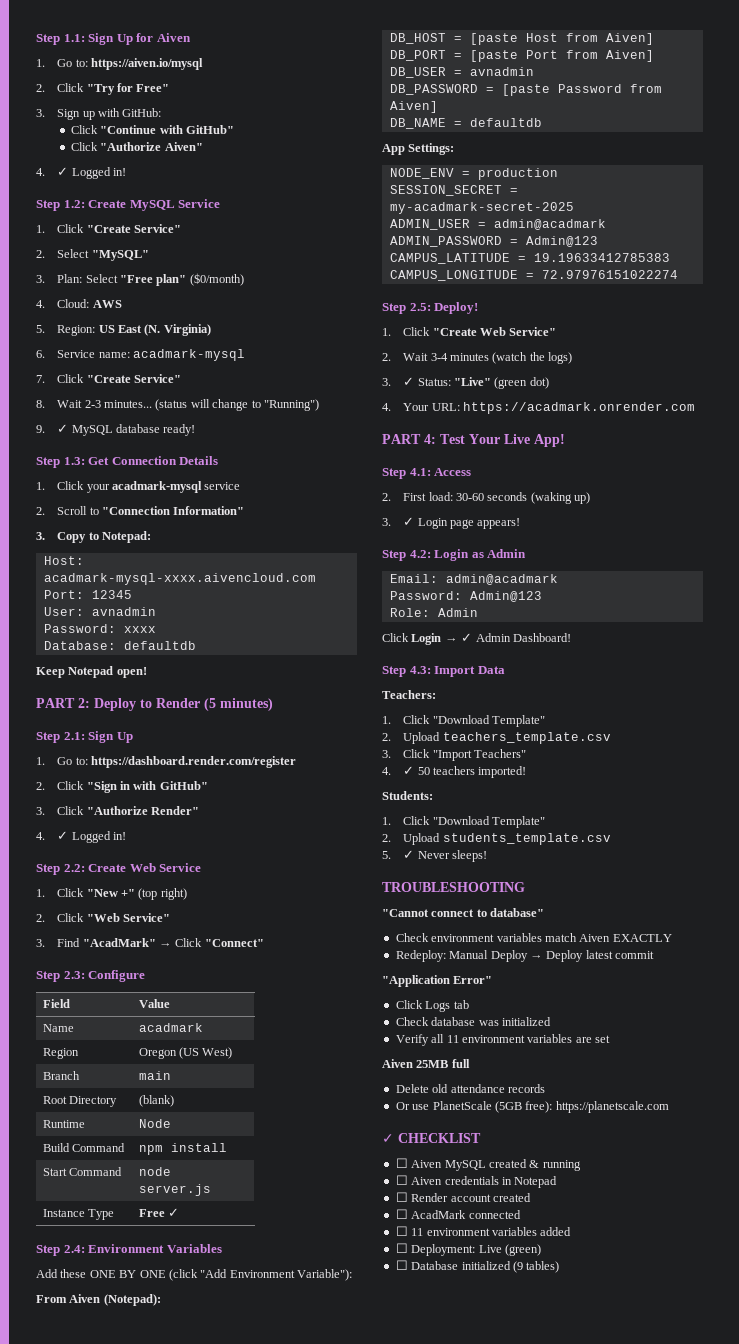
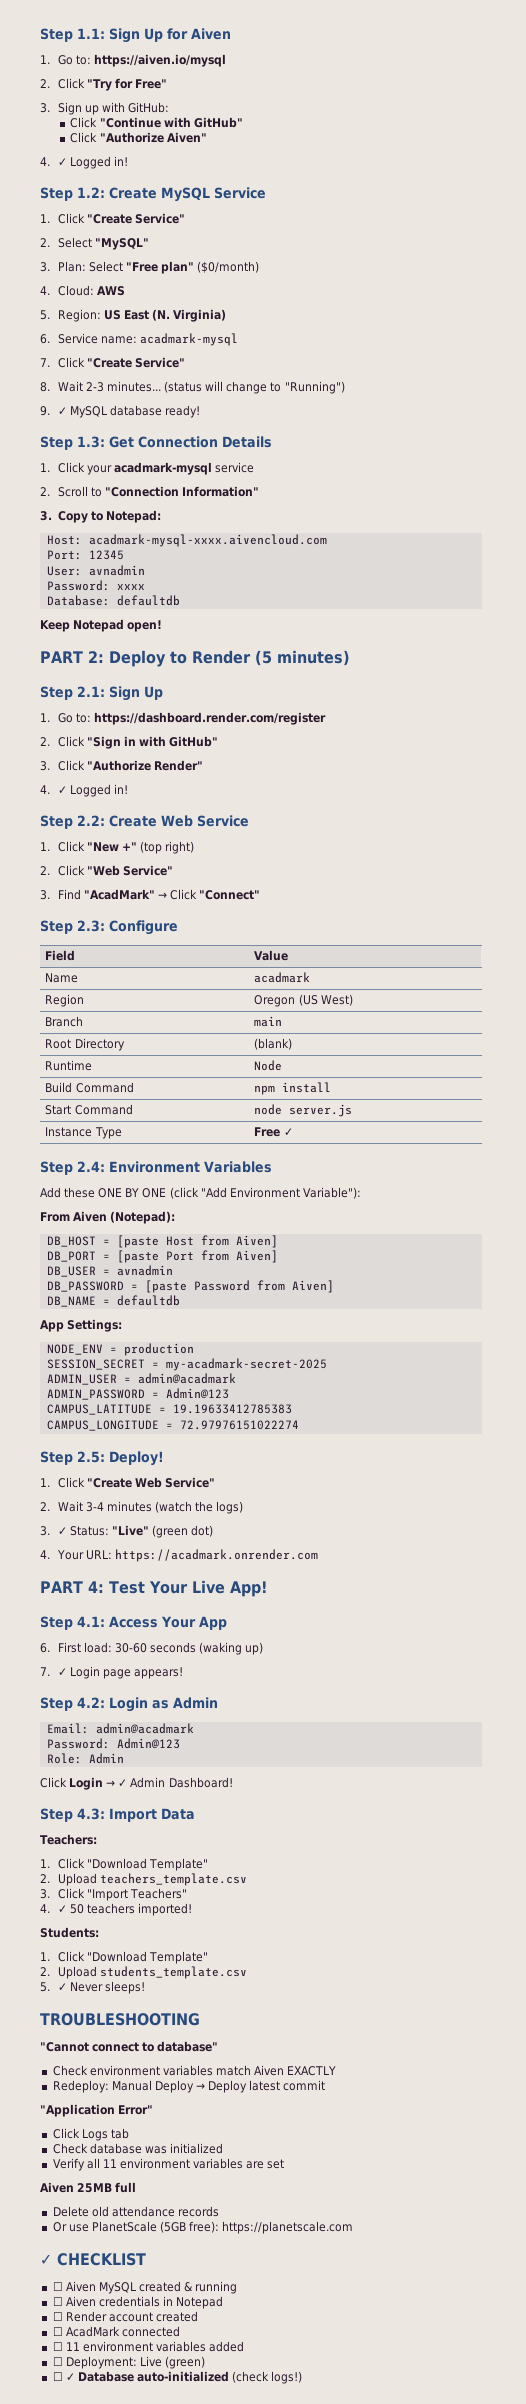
[382,493,391,501] // 2. -> [161,1616,227,1630] [40,1643,50,1653] Your App // 6.
[382,518,391,526] 3. -> [40,1667,50,1676] 7.
[411,1261,560,1273] Database initialized (9 tables) -> [65,2371,303,2384] ✓ Database auto-initialized (check logs!)

